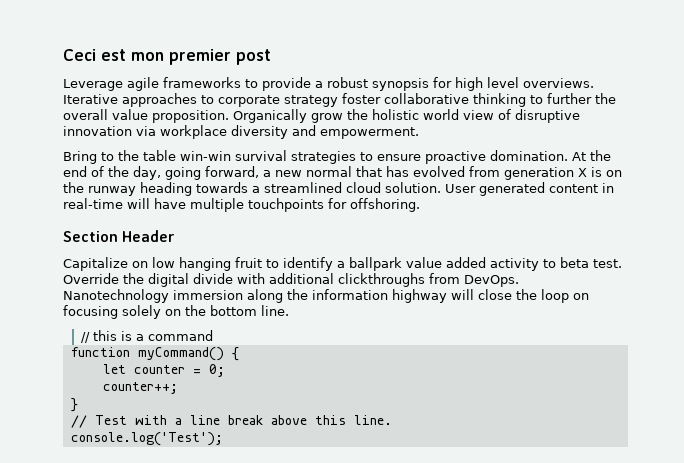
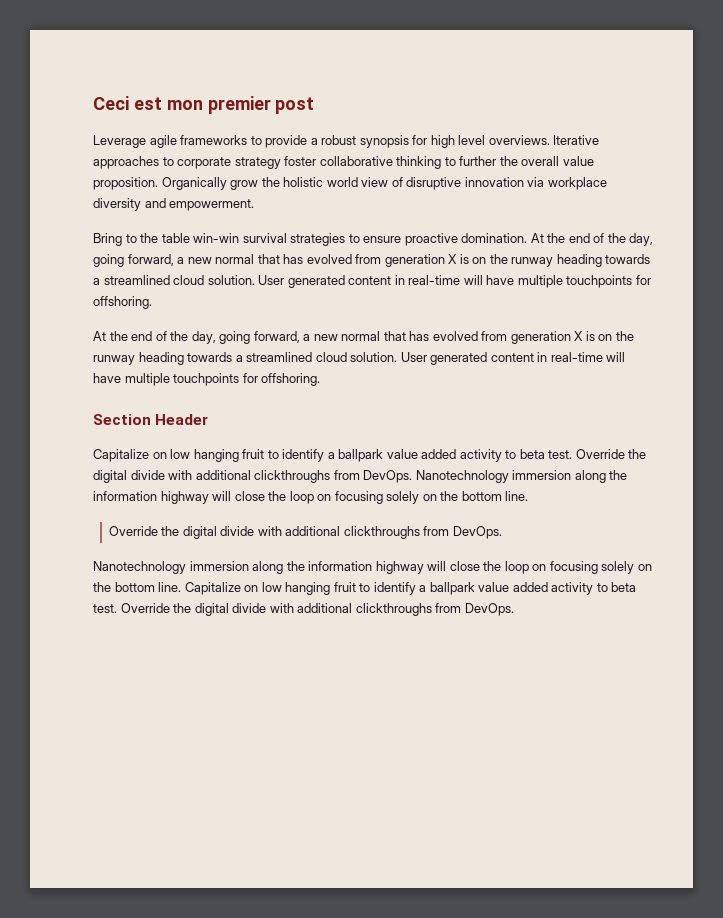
(420, 205) none -> [93,331,634,344] [93,352,626,365] [93,373,321,386] // At the end of the day, going forward, a new normal that has evolved from generation X is on the runway heading towards a streamlined cloud solution. User generated content in real-time will have multiple touchpoints for offshoring.
[80,330,213,343] [70,347,239,361] [102,364,225,377] [102,382,178,394] [70,398,78,412] [70,415,392,428] [70,432,223,446] // this is a command // function myCommand() { // let counter = 0; // counter++; // } // // Test with a line break above this line. // console.log('Test'); -> [108,526,502,539] [93,561,652,574] [93,582,637,595] [93,603,514,616] Override the digital divide with additional clickthroughs from DevOps. // Nanotechnology immersion along the information highway will close the loop on focusing solely on the bottom line. Capitalize on low hanging fruit to identify a ballpark value added activity to beta test. Override the digital divide with additional clickthroughs from DevOps.

